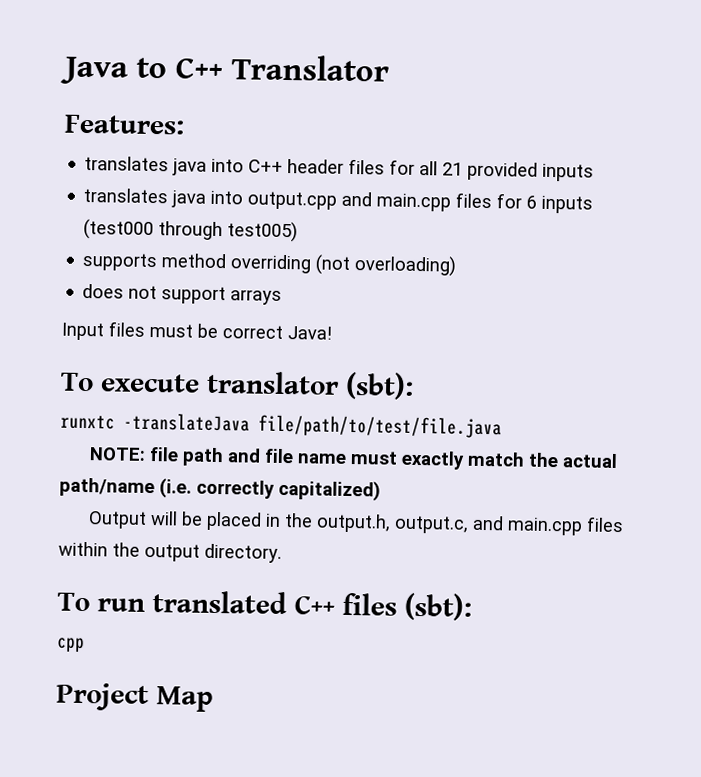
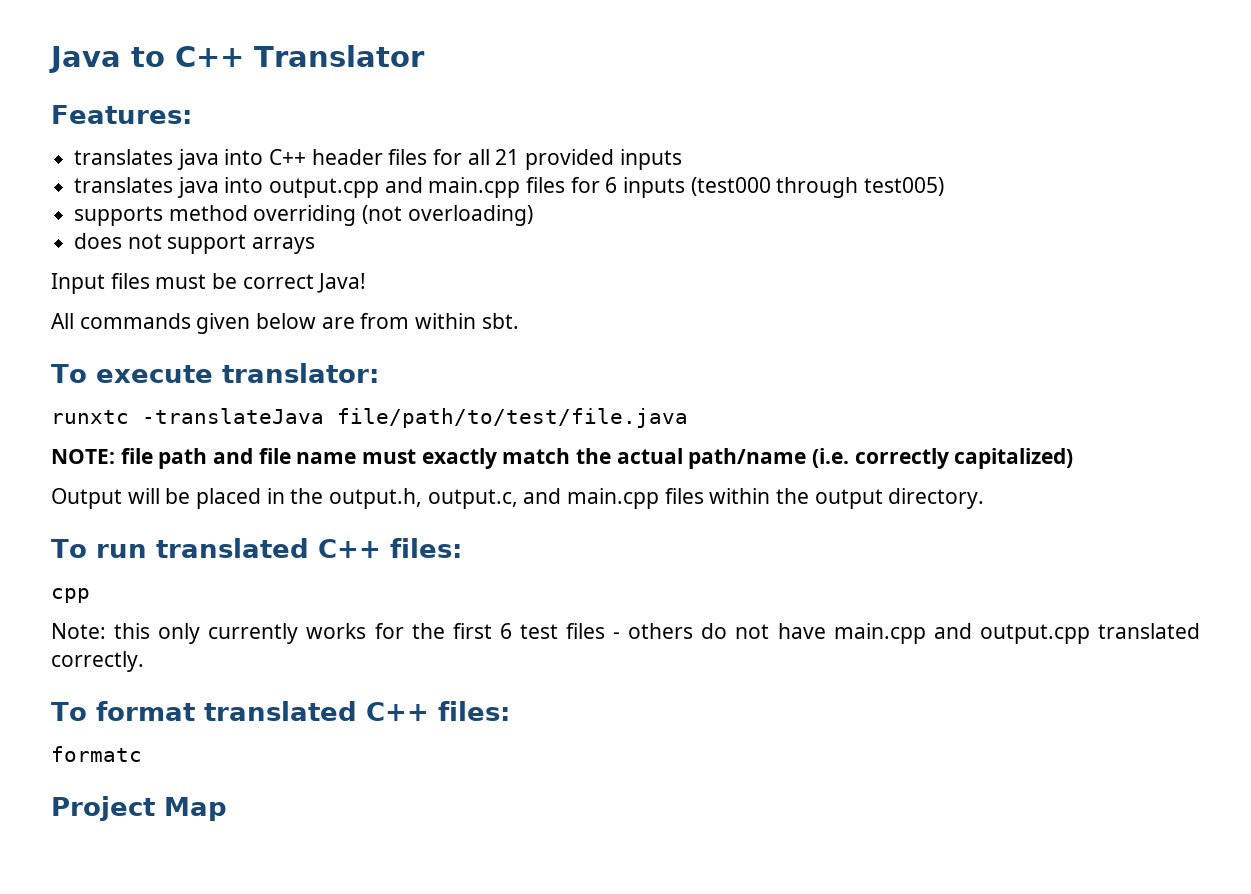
(332, 333) none -> [51,313,519,334] // All commands given below are from within sbt.
[206,370,414,400] translator (sbt): -> [221,363,379,383] translator:
[342,592,472,621] files (sbt): -> [389,538,462,558] files:
(85, 645) none -> [51,623,1200,644] [51,651,144,672] [51,701,510,721] [51,746,142,762] // Note: this only currently works for the first 6 test files - others do not have main.cpp and output.cpp translated correctly. // To format translated C++ files: // formatc

